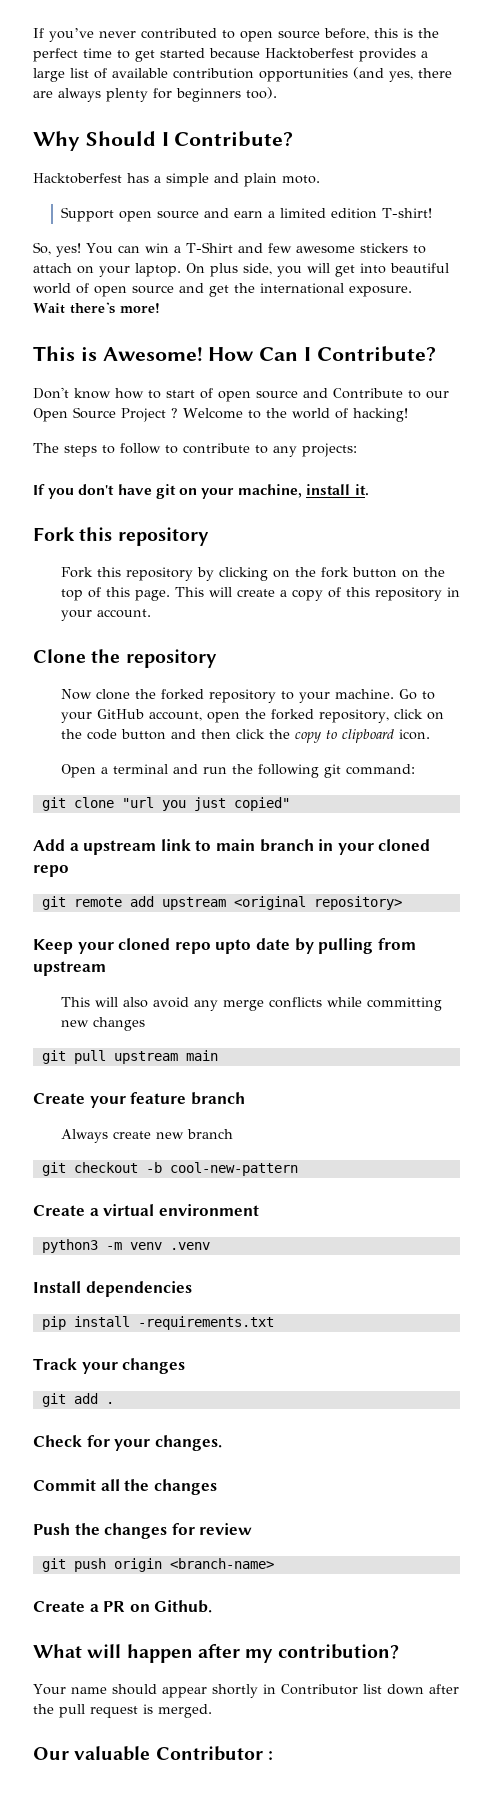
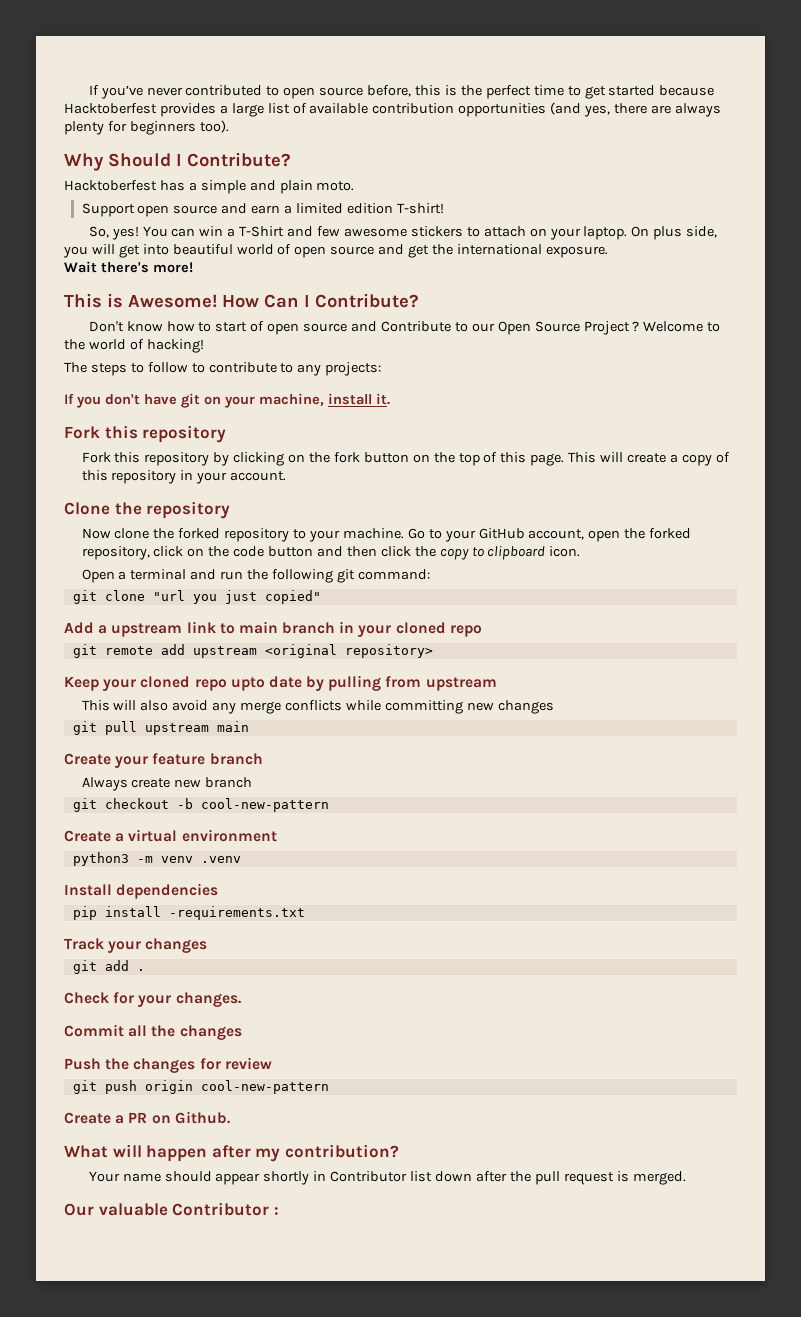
[169,1558,274,1569] <branch-name> -> [200,1080,329,1094] cool-new-pattern

